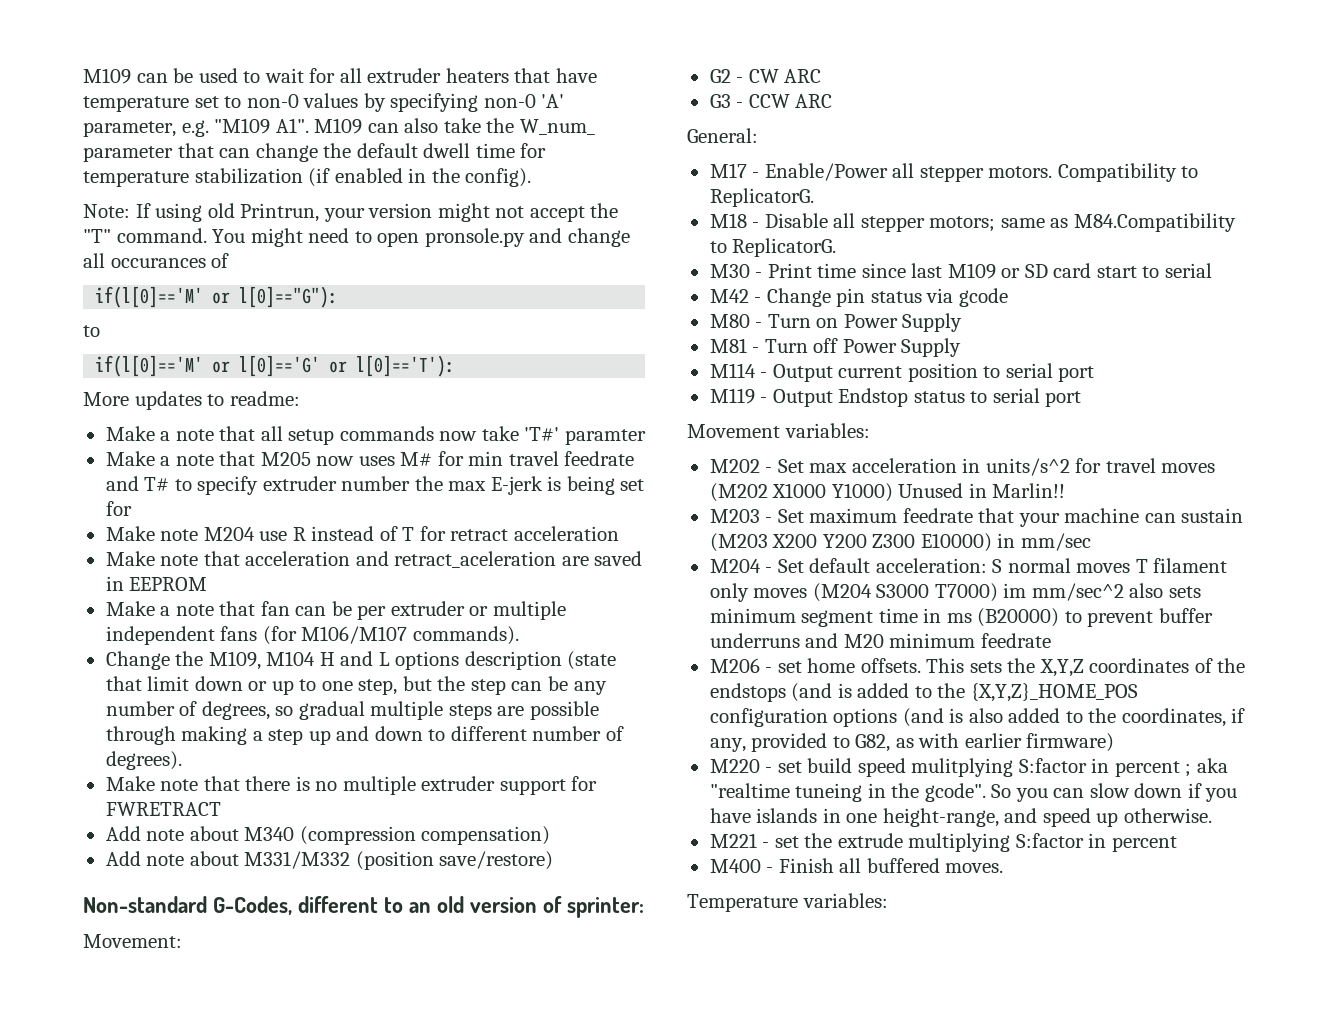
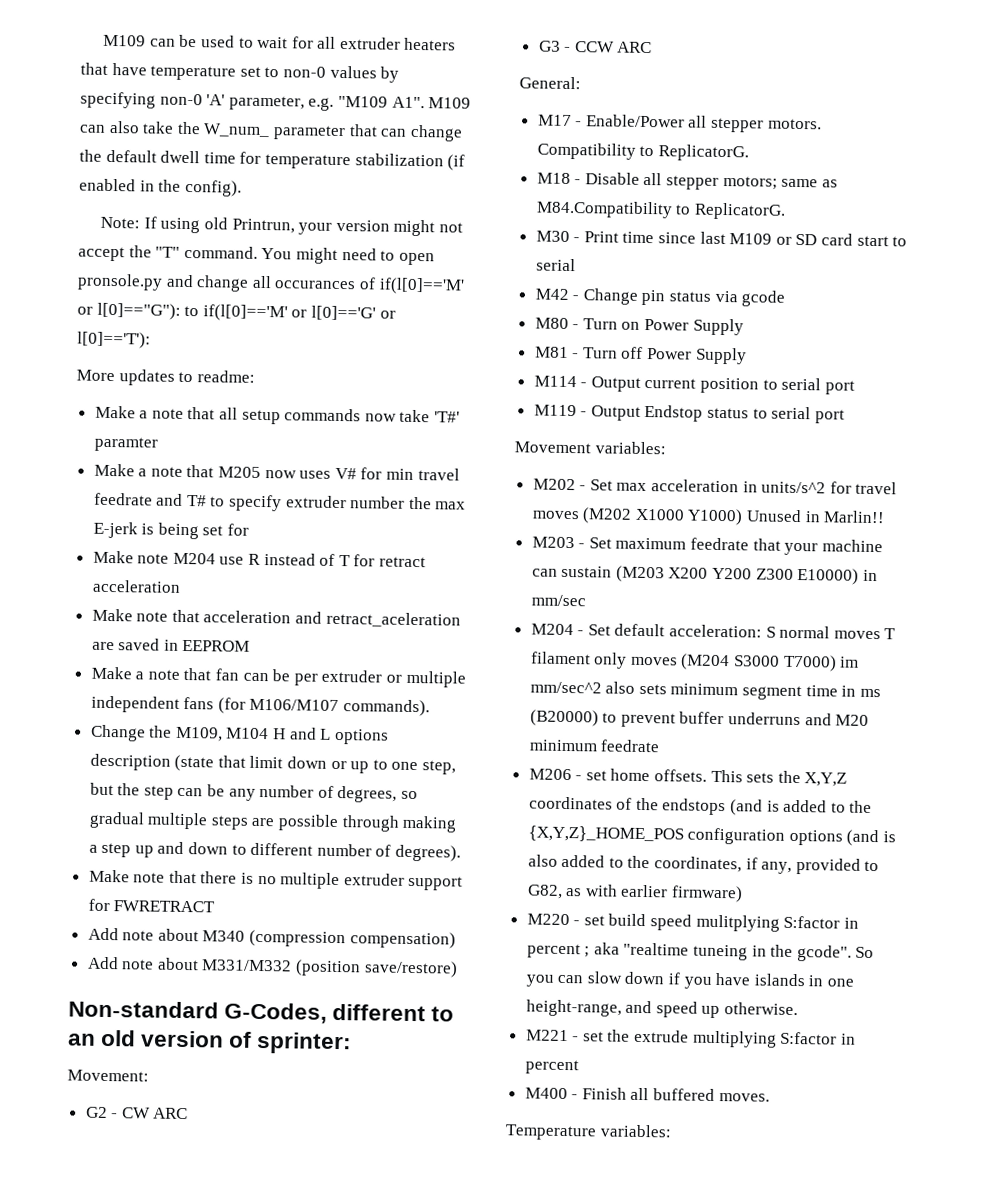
(230, 260) // -> (376, 283) none
[83,325,100,337] // to // -> [184,305,200,317] to
[400,452,433,466] M# -> [334,467,357,480] V#

